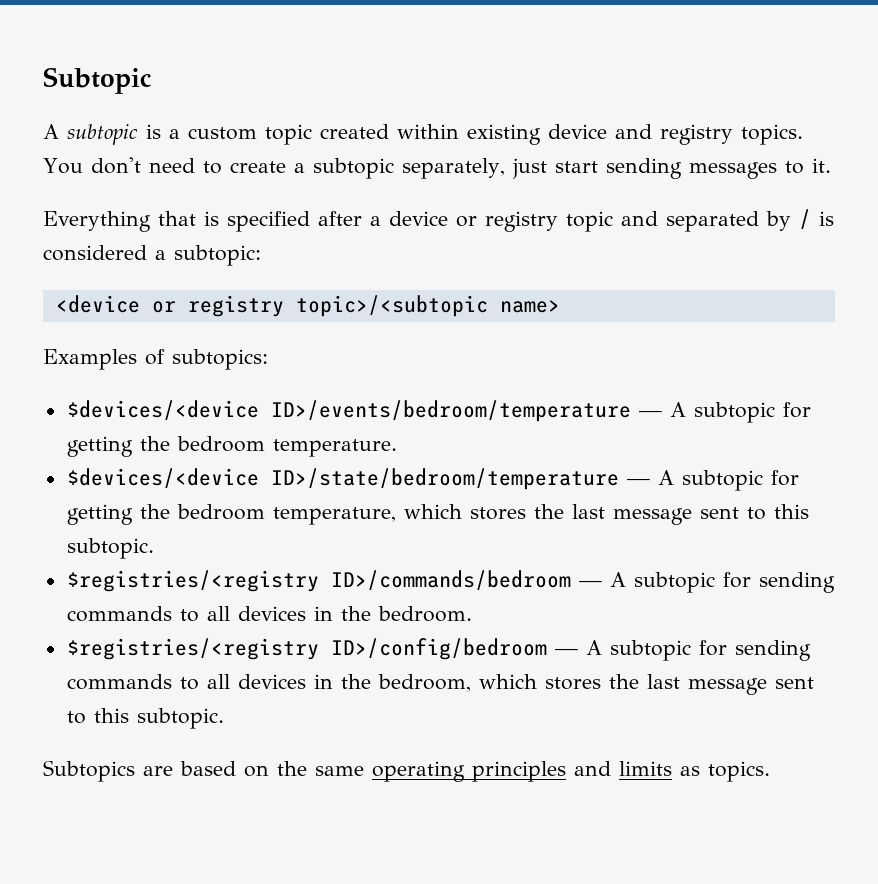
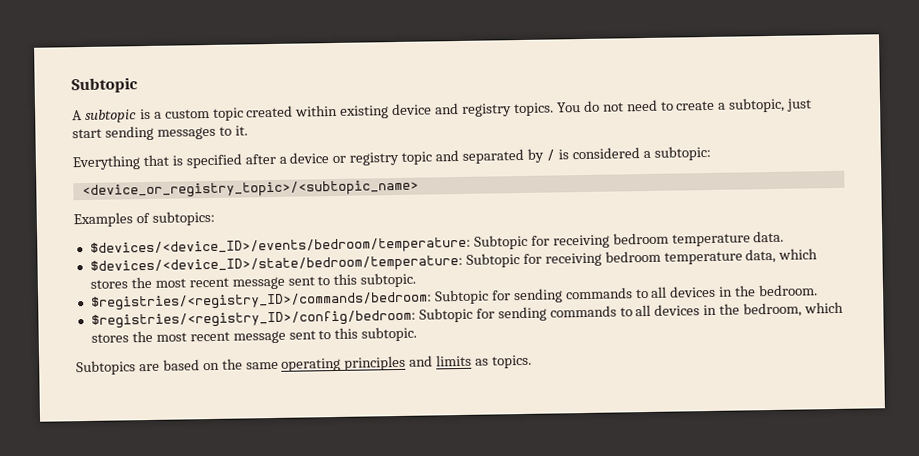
[90,157,141,174] don't -> [582,100,624,112] do not
[312,158,505,179] subtopic separately, -> [728,97,786,113] subtopic,
[55,295,560,317] [43,349,268,370] [66,400,811,423] [66,436,397,457] [66,468,799,491] [66,504,809,525] [66,538,154,559] [66,570,715,593] <device or registry topic>/<subtopic name> // Examples of subtopics: // $devices/<device ID>/events/bedroom/temperature — A subtopic for getting the bedroom temperature. // $devices/<device ID>/state/bedroom/temperature — A subtopic for getting the bedroom temperature, which stores the last message sent to this subtopic. // $registries/<registry ID>/commands/bedroom — A subtopic -> [81,179,419,200] [73,210,215,228] [89,230,785,257] [89,248,819,275] [89,272,417,290] [90,289,489,311] <device_or_registry_topic>/<subtopic_name> // Examples of subtopics: // $devices/<device_ID>/events/bedroom/temperature: Subtopic for receiving bedroom temperature data. // $devices/<device_ID>/state/bedroom/temperature: Subtopic for receiving bedroom temperature data, which stores the most recent message sent to this subtopic. // $registries/<registry_ID>/commands/bedroom: Subtopic
[66,638,691,661] $registries/<registry ID>/config/bedroom — A subtopic -> [90,307,473,329] $registries/<registry_ID>/config/bedroom: Subtopic
[646,674,680,689] last -> [155,331,230,342] most recent

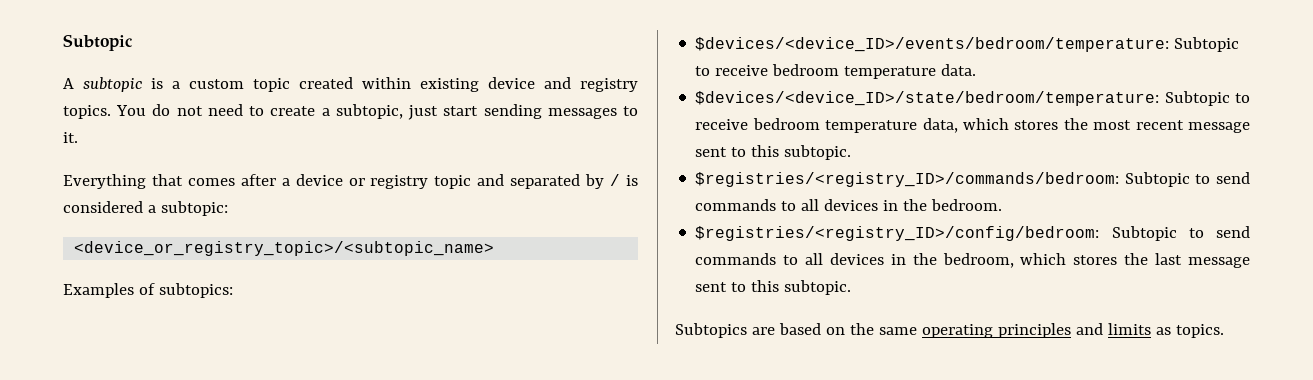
[171,153,243,169] is specified -> [187,178,235,186] comes
[530,234,610,249] for receiving -> [695,65,769,76] to receive
[522,252,602,267] for receiving -> [1235,93,1250,103] [695,119,749,130] to receive
[491,288,563,304] for sending -> [1195,172,1250,184] to send
[475,306,547,322] for sending -> [1188,226,1250,238] to send
[155,331,230,342] most recent -> [1155,253,1183,265] last

